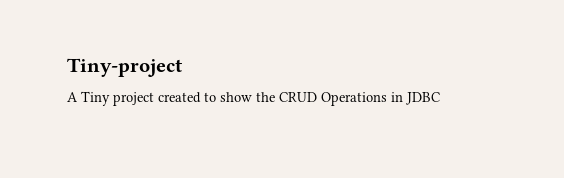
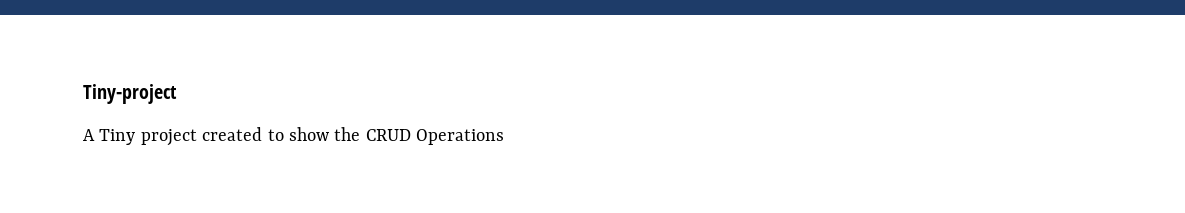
[391,92,440,105] in JDBC -> (505, 137) none

